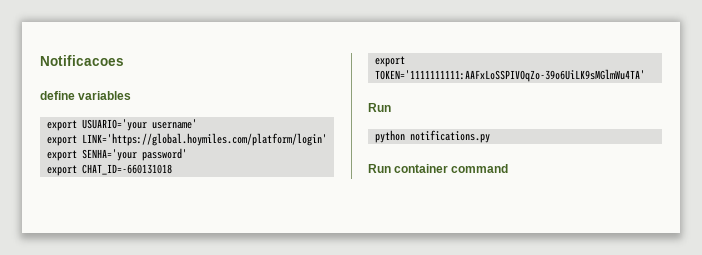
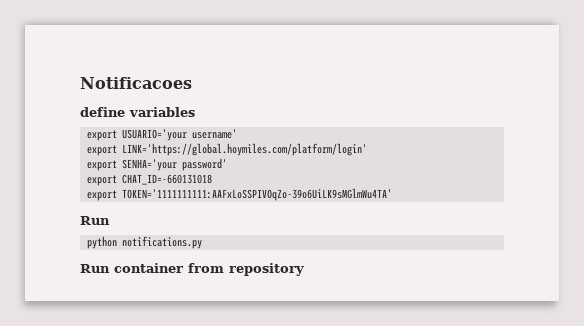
[451,164,509,173] command -> [188,263,304,276] from repository

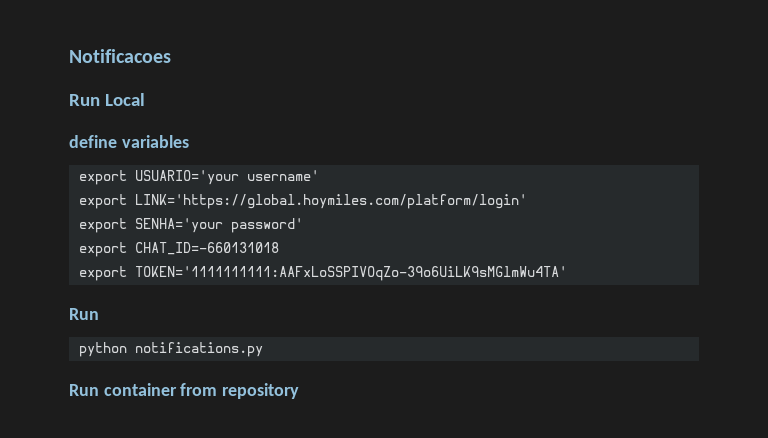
(192, 83) none -> [69,93,145,106] // Run Local

